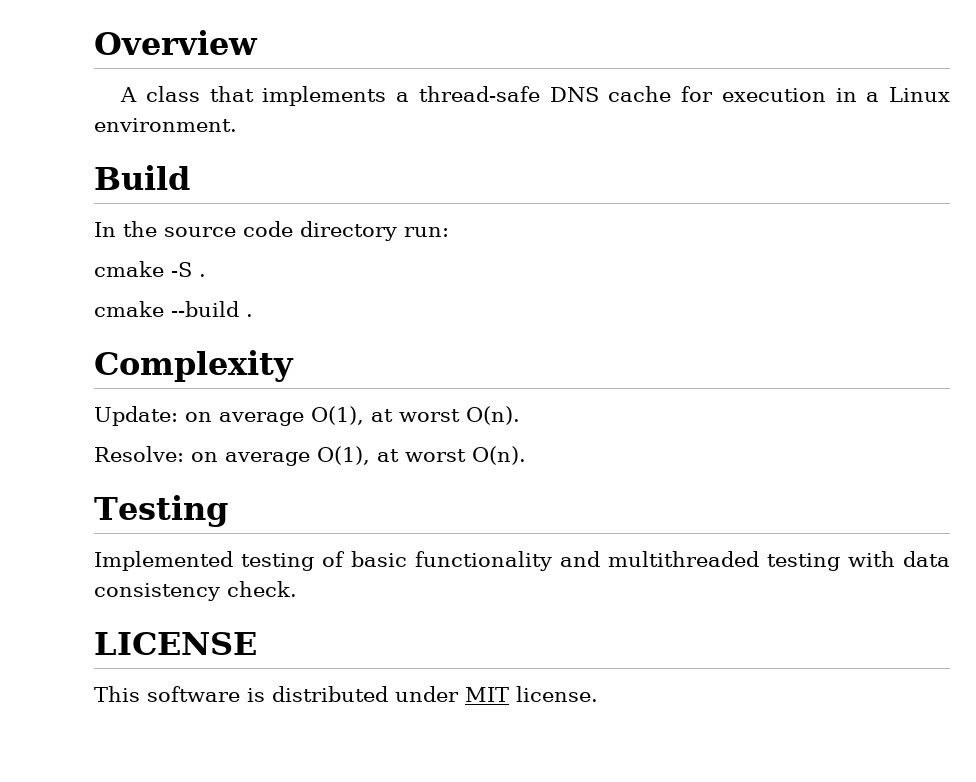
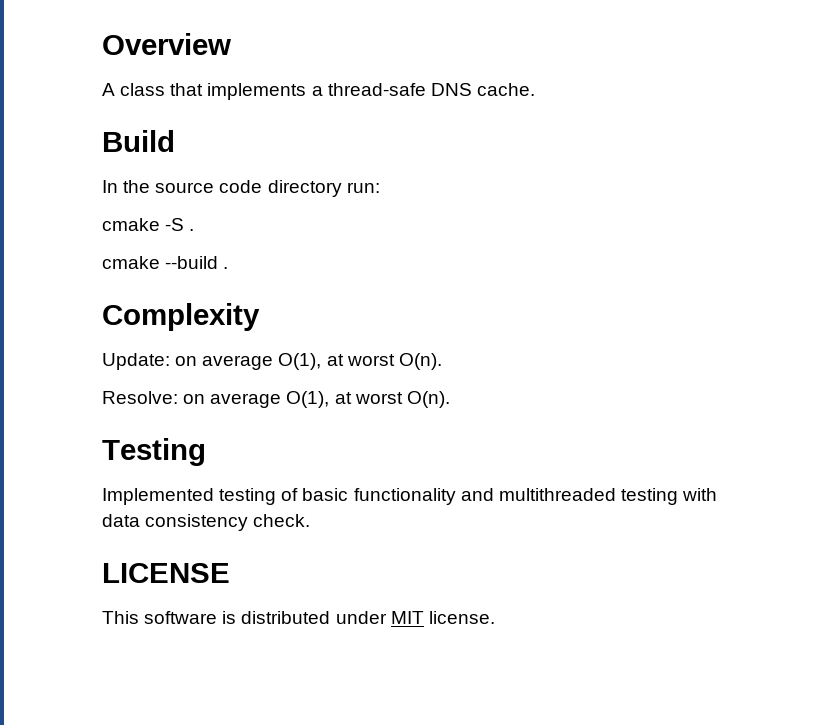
[608,86,951,102] [94,118,237,132] cache for execution in a Linux environment. -> [476,83,535,96] cache.

